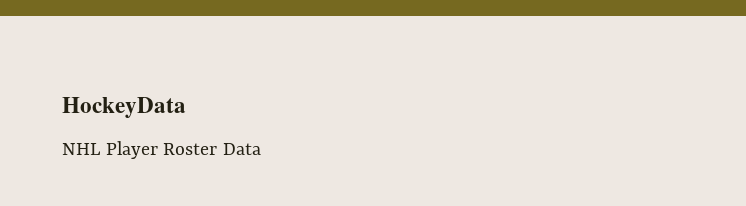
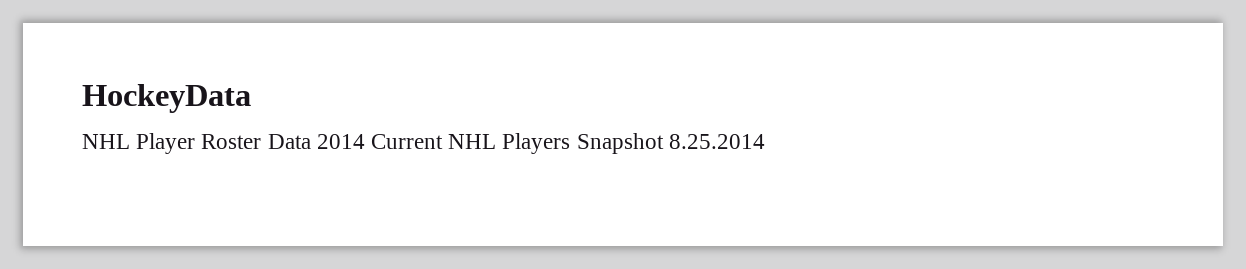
(262, 149) none -> [316,133,765,154] 2014 Current NHL Players Snapshot 8.25.2014

